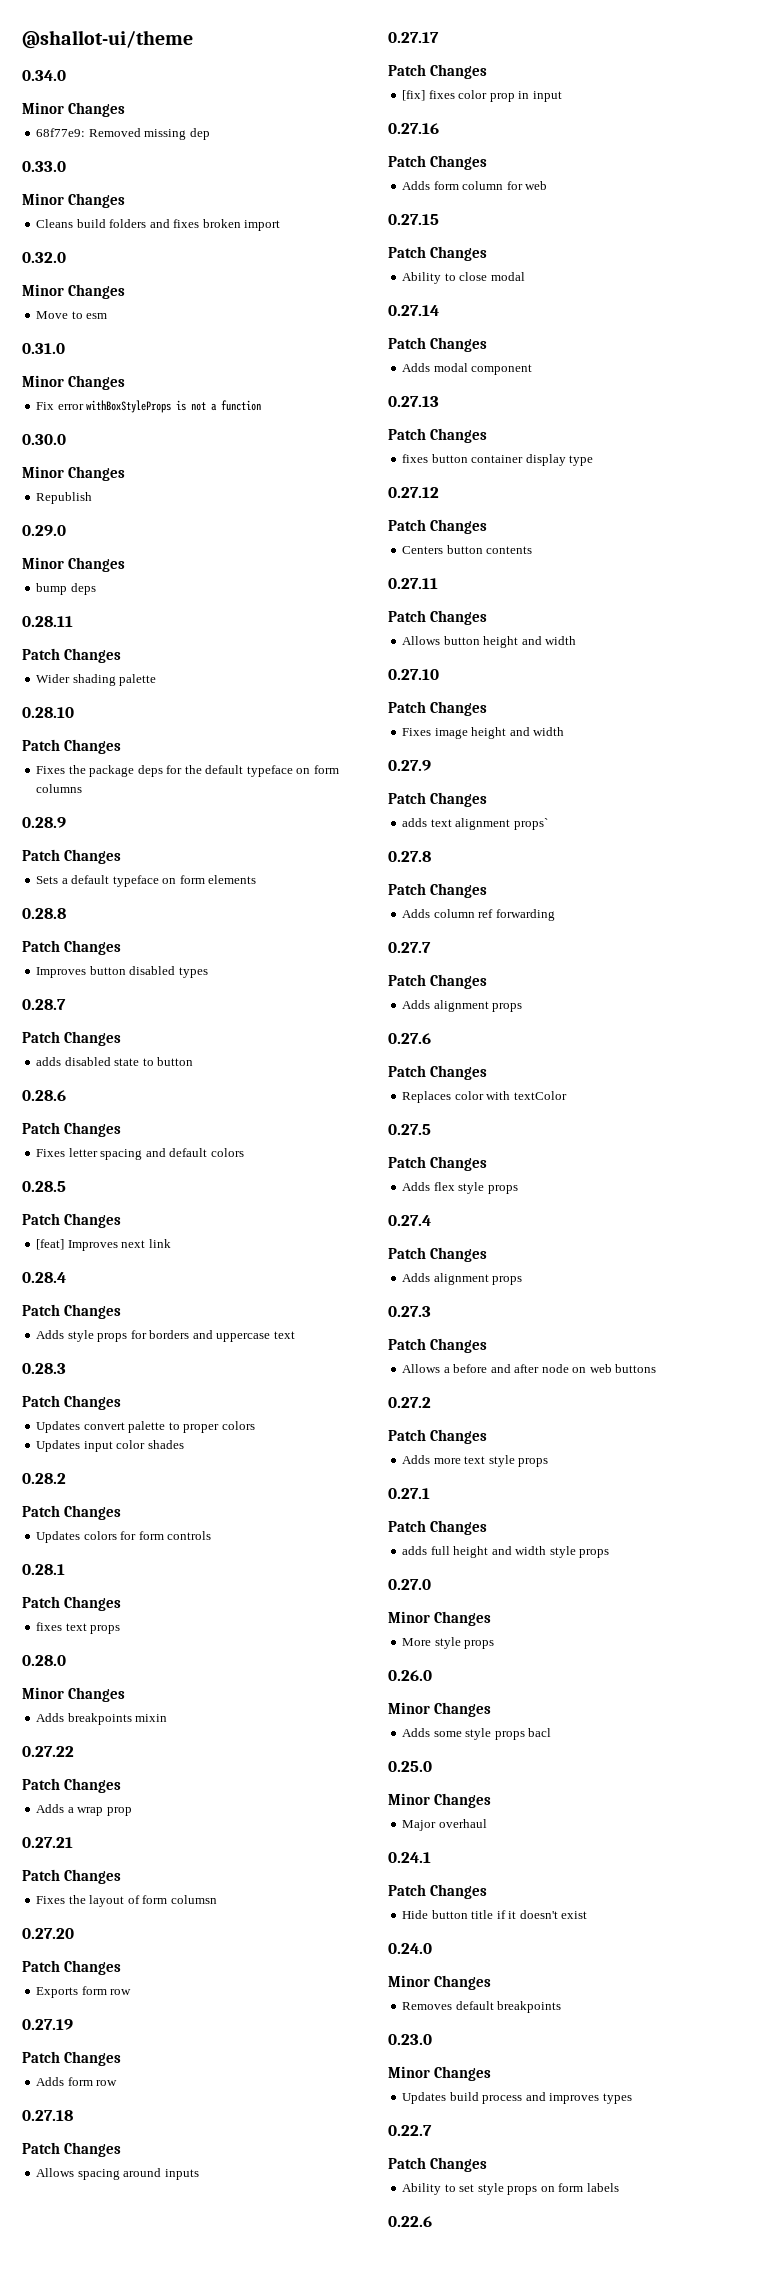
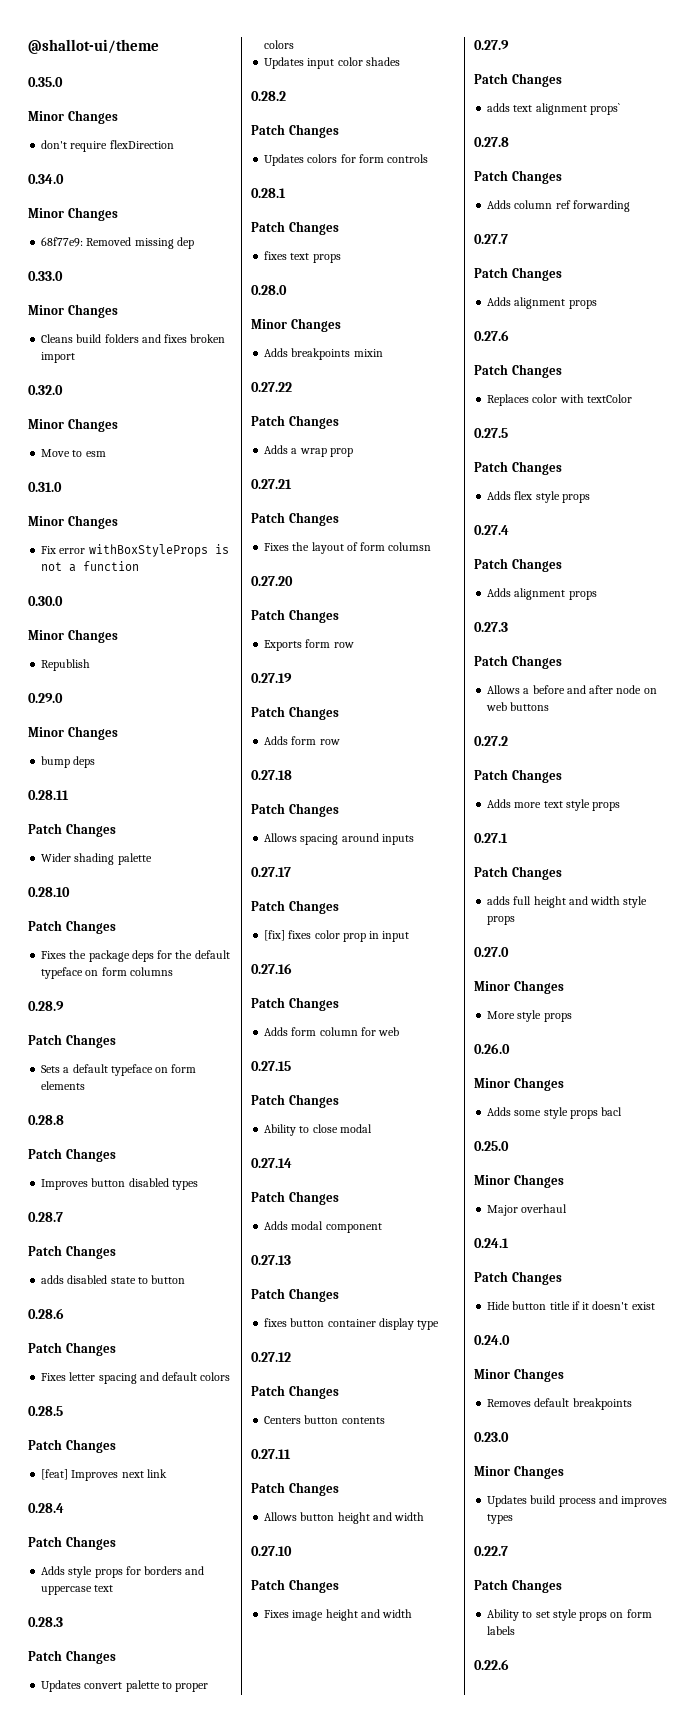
(193, 39) none -> [28,77,63,87] [28,110,118,124] [41,140,174,152] // 0.35.0 // Minor Changes // don't require flexDirection

